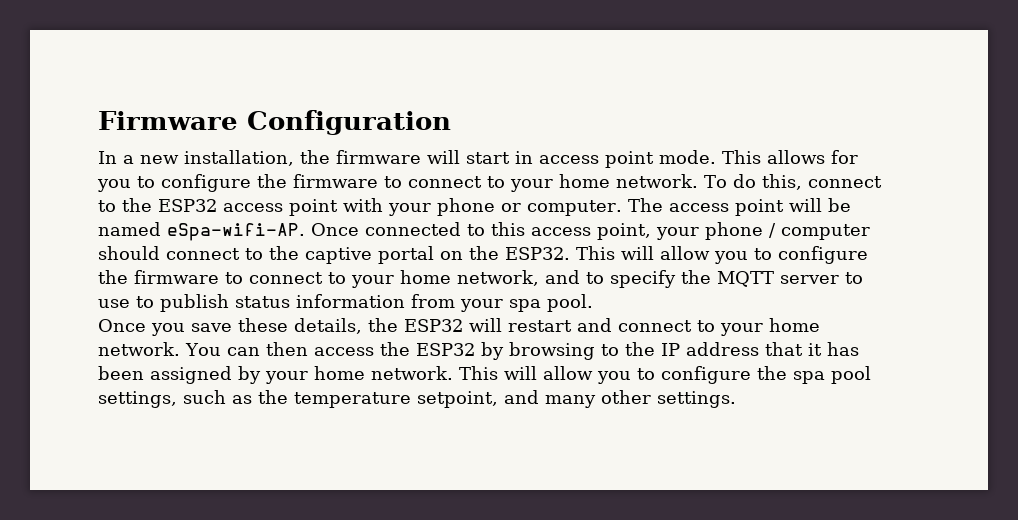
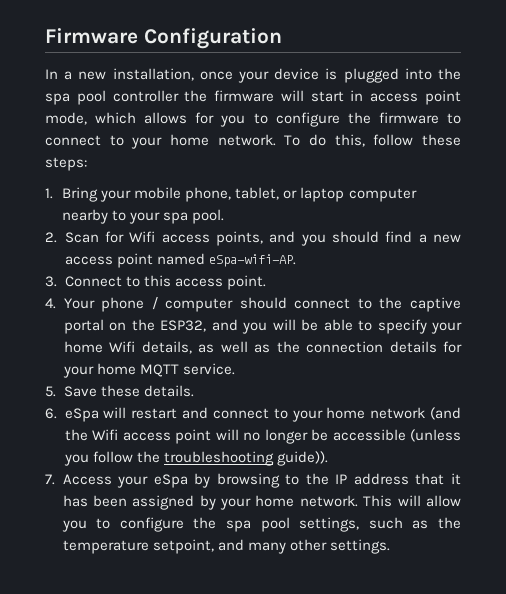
(294, 158) none -> [199,68,461,83] [45,90,179,105] once your device is plugged into the spa pool controller
[659,150,761,164] mode. This -> [45,112,137,125] mode, which
[807,176,882,188] [98,198,851,216] connect to the ESP32 access point with your phone or computer. The access point will be -> [373,134,462,146] [45,157,87,171] [45,187,417,202] [62,209,225,224] [45,231,462,246] [64,253,153,268] follow these steps: // 1. Bring your mobile phone, tablet, or laptop computer nearby to your spa pool. // 2. Scan for Wifi access points, and you should find a new access point
[311,222,461,236] Once connected -> [45,276,122,287] // 3. Connect
[597,223,699,240] point, your -> [226,275,266,290] [45,298,95,309] point. // 4. Your
[505,246,868,264] [98,270,863,288] [98,294,593,312] [98,318,463,336] ESP32. This will allow you to configure the firmware to connect to your home network, and to specify the MQTT server to use to publish status information from your spa pool. // Once you save these details, the ESP32 -> [160,319,462,334] [63,341,462,354] [62,363,235,378] [45,385,194,397] [45,408,99,422] ESP32, and you will be able to specify your home Wifi details, as well as the connection details for your home MQTT service. // 5. Save these details. // 6. eSpa
[98,342,475,356] network. You can then access the ESP32 -> [370,407,461,420] [64,429,461,444] [63,451,328,466] [45,474,188,488] network (and the Wifi access point will no longer be accessible (unless you follow the troubleshooting guide)). // 7. Access your eSpa

